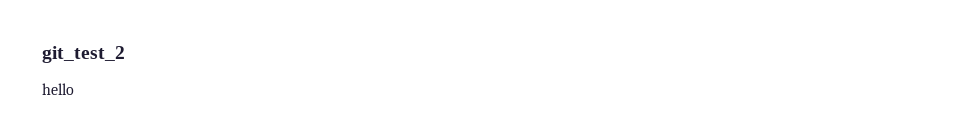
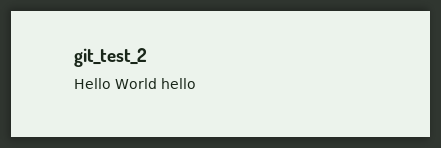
(125, 54) none -> [74,78,157,89] Hello World

